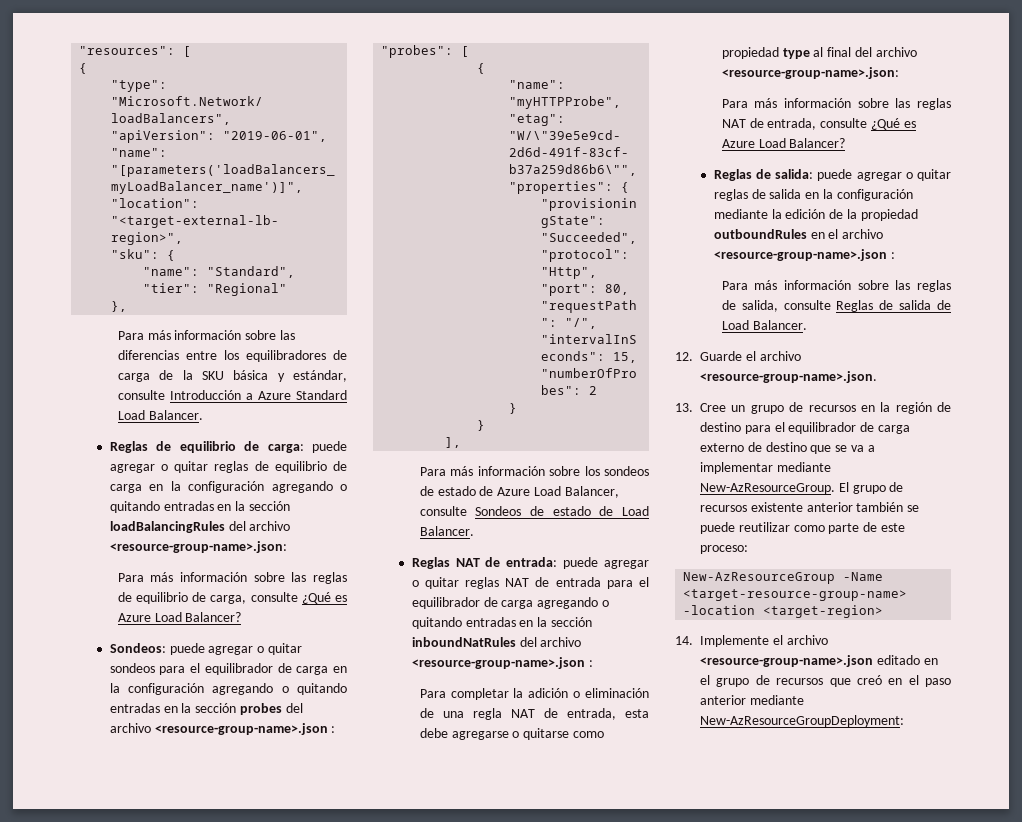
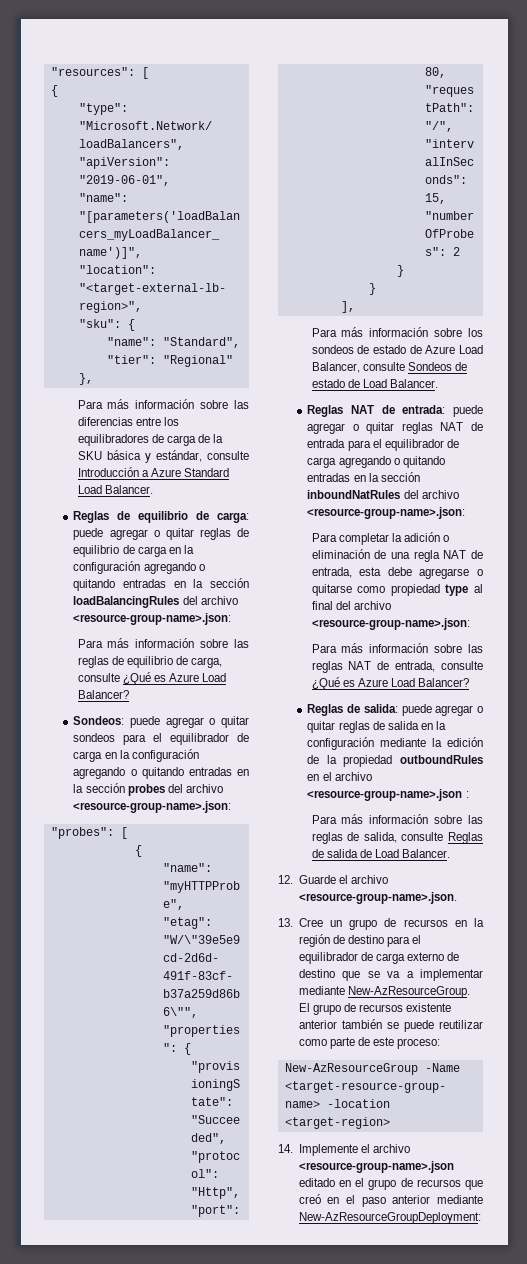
[154,723,336,735] <resource-group-name>.json : -> [73,801,232,813] <resource-group-name>.json:
[411,657,593,669] <resource-group-name>.json : -> [307,507,466,519] <resource-group-name>.json:

